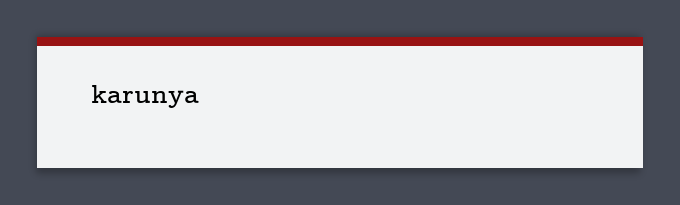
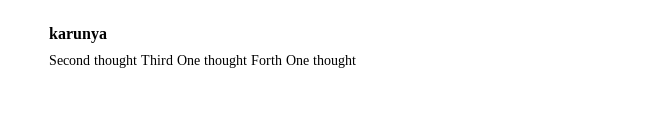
(199, 96) none -> [49,55,356,68] // Second thought Third One thought Forth One thought

